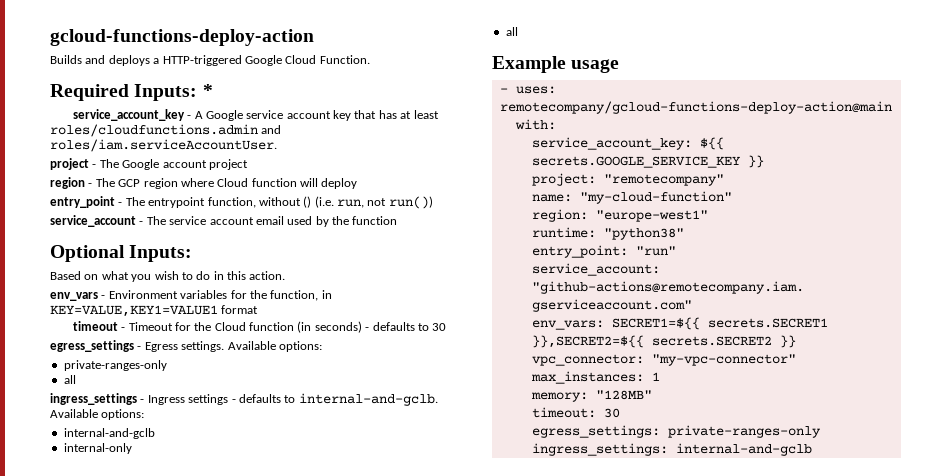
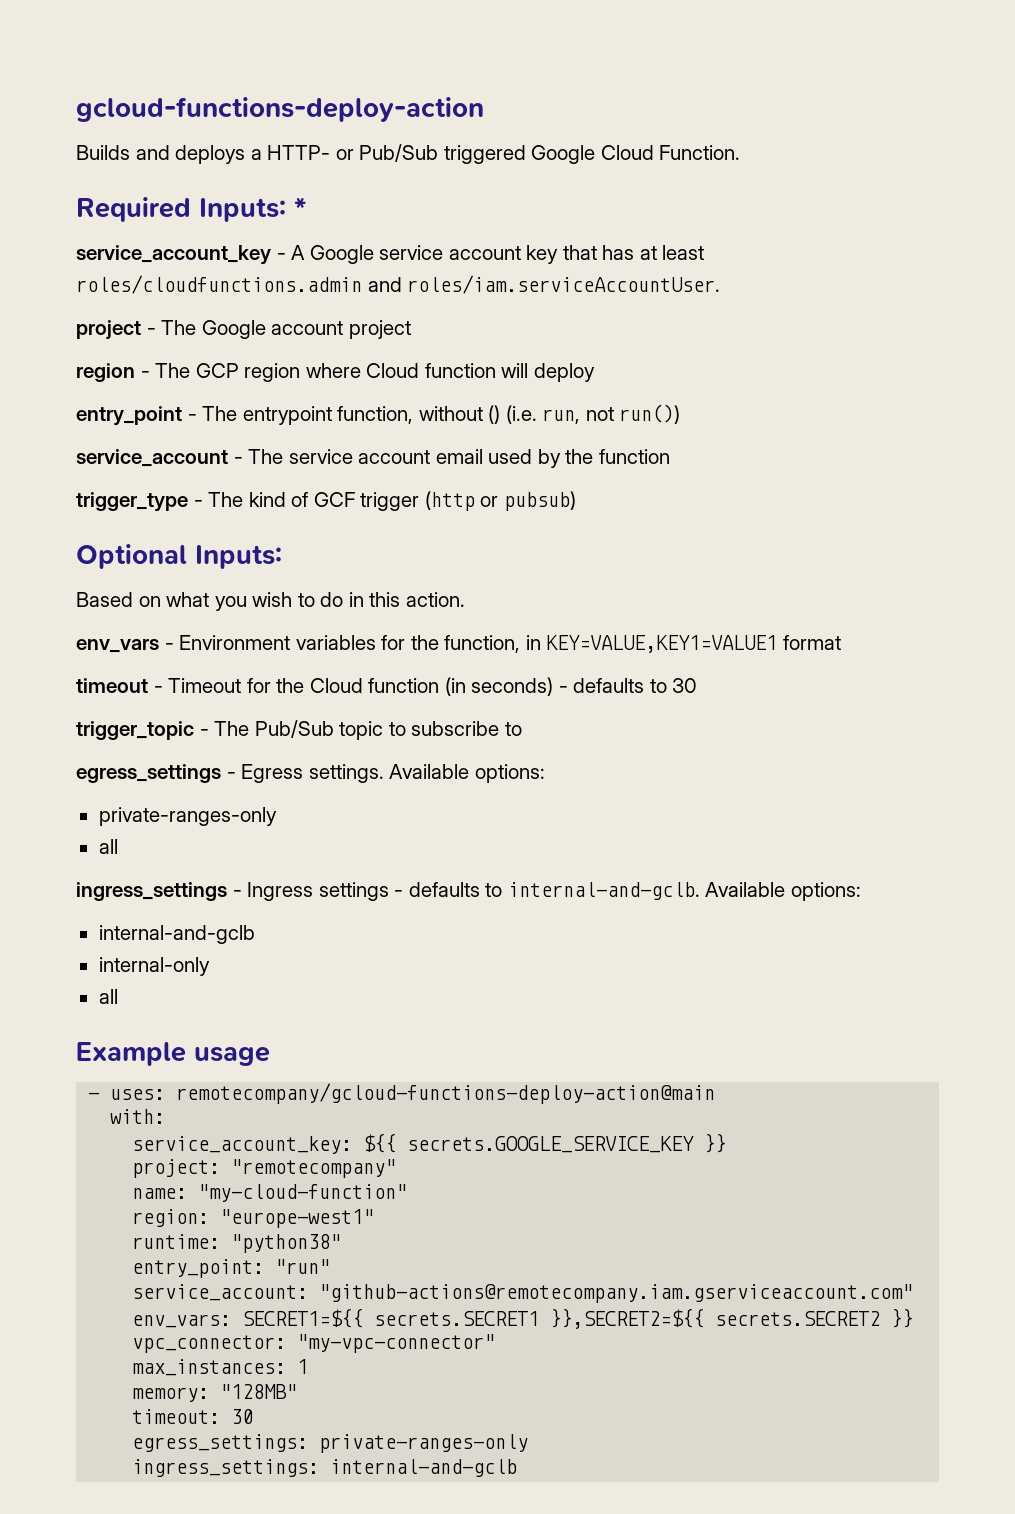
[162,55,242,66] HTTP-triggered -> [267,144,526,164] HTTP- or Pub/Sub triggered
(398, 220) none -> [76,491,576,512] // trigger_type - The kind of GCF trigger (http or pubsub)
(447, 327) none -> [76,720,522,740] // trigger_topic - The Pub/Sub topic to subscribe to

